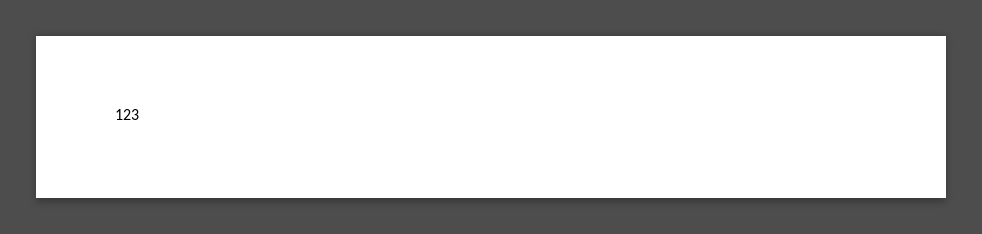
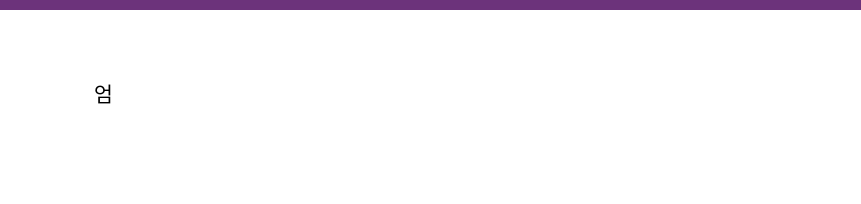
[115,109,139,120] 123 -> [94,84,113,104] 엄

